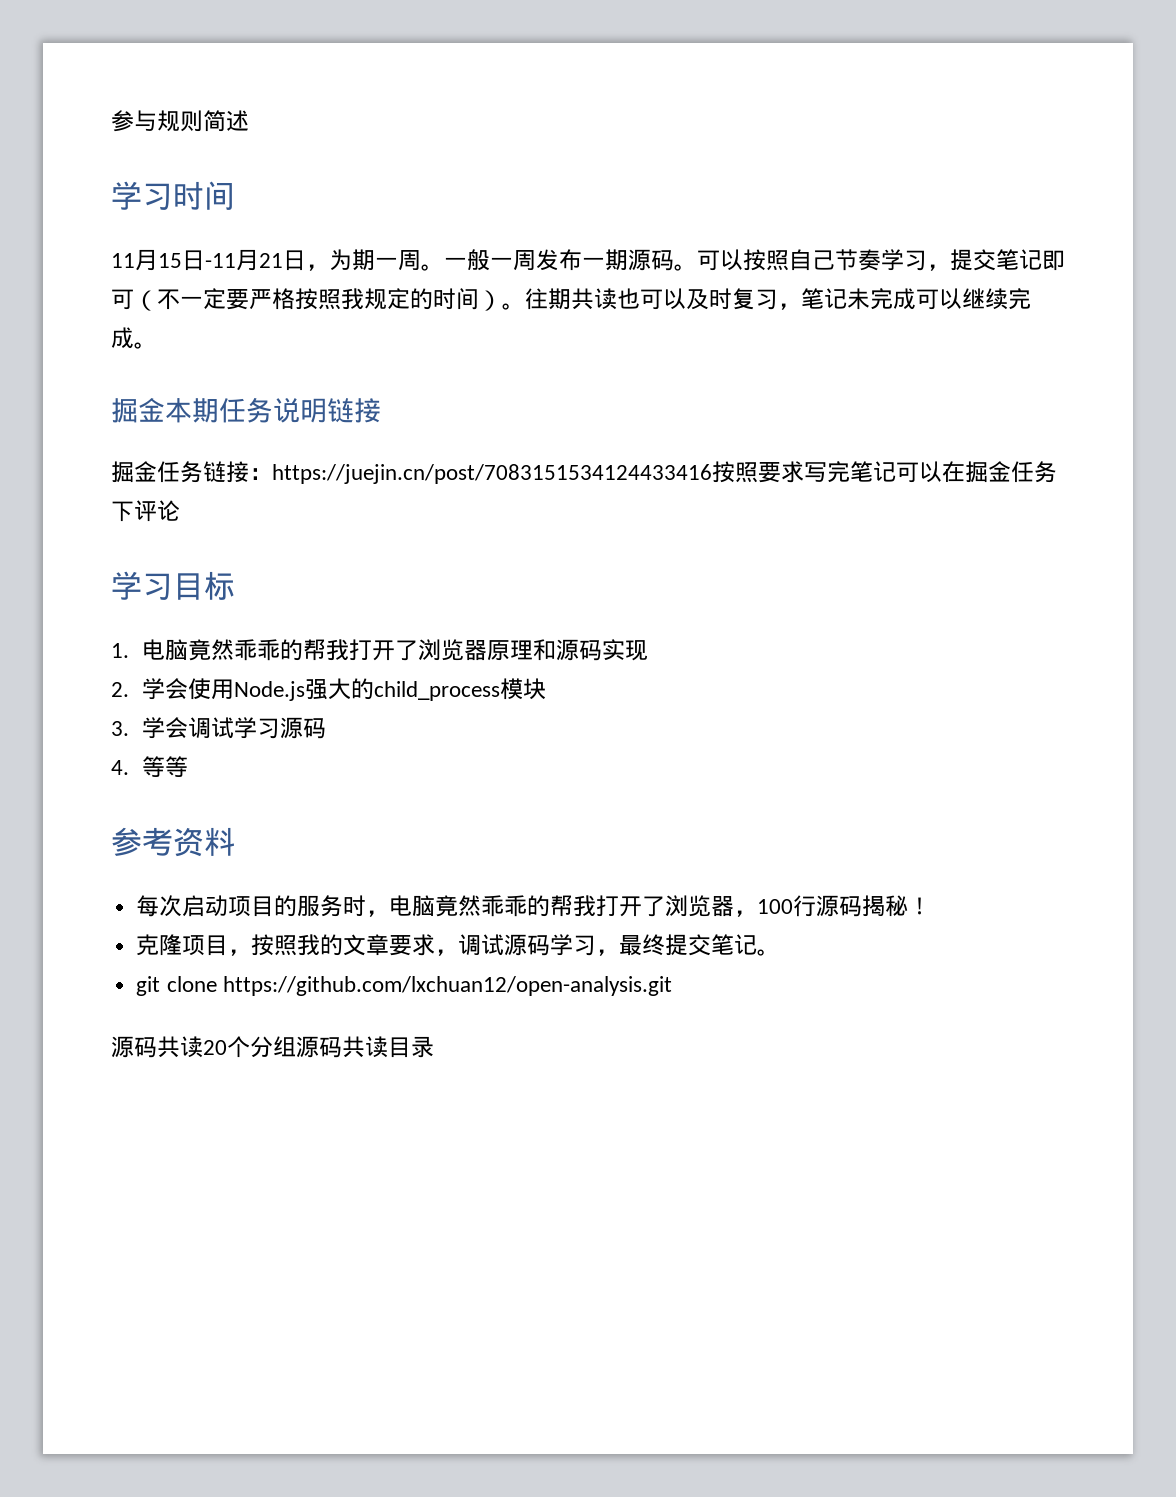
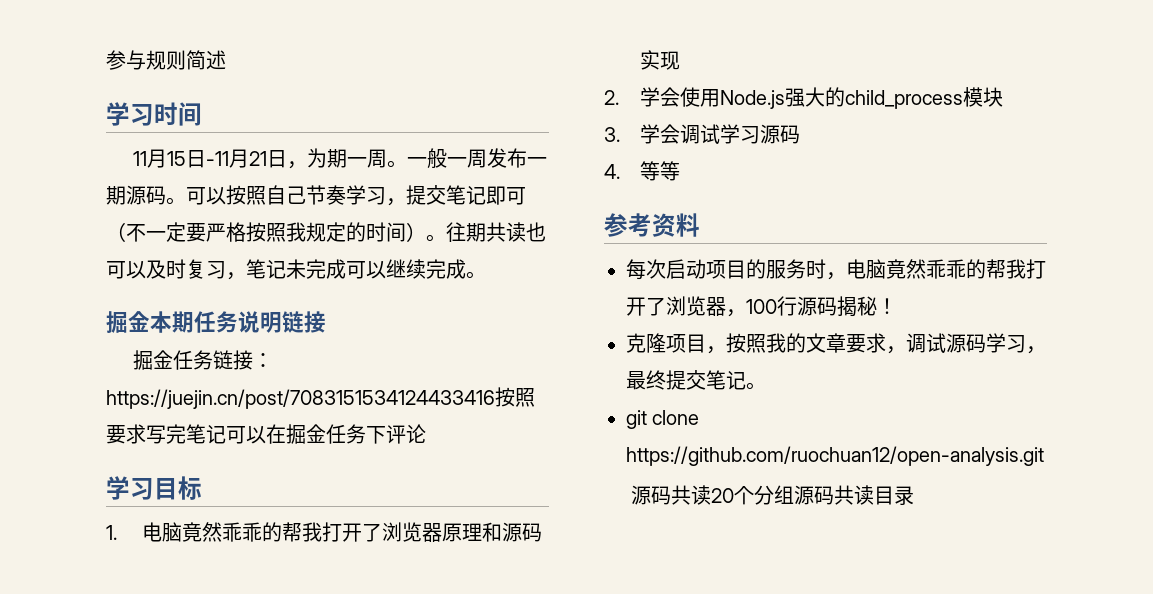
[222,976,672,996] https://github.com/lxchuan12/open-analysis.git -> [626,446,1044,466] https://github.com/ruochuan12/open-analysis.git

